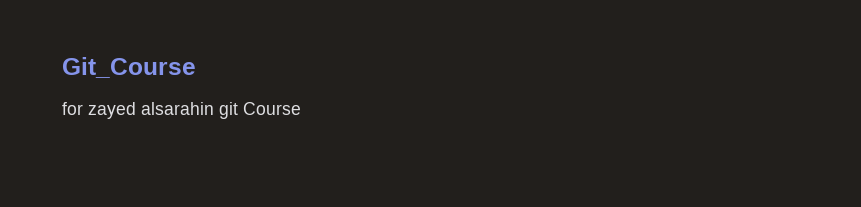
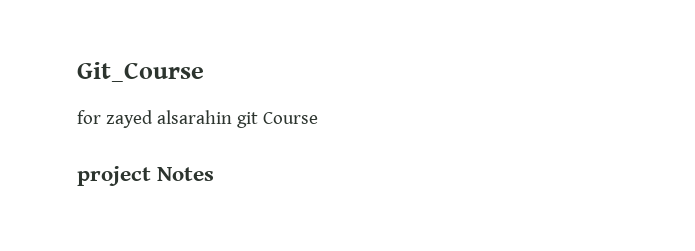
(301, 108) none -> [77,166,215,186] // project Notes

